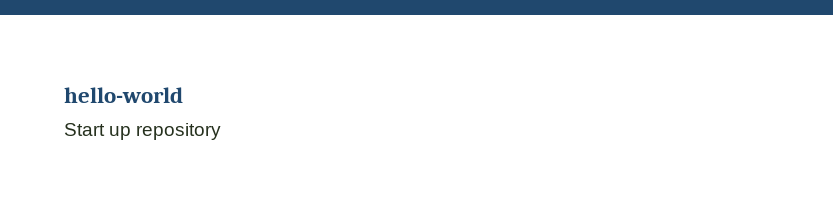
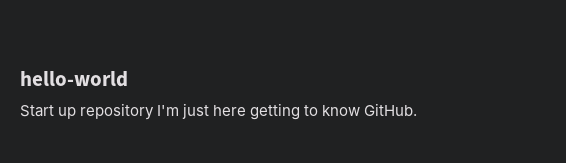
(222, 131) none -> [157,103,418,120] I'm just here getting to know GitHub.

